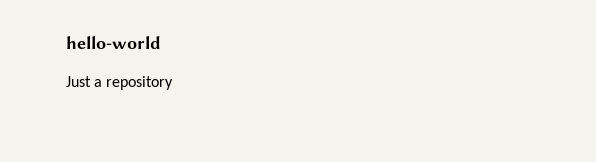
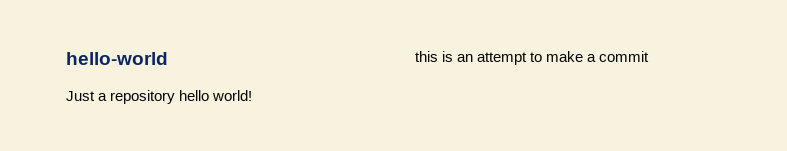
(174, 83) none -> [179,90,253,101] [415,51,650,65] hello world! // this is an attempt to make a commit

